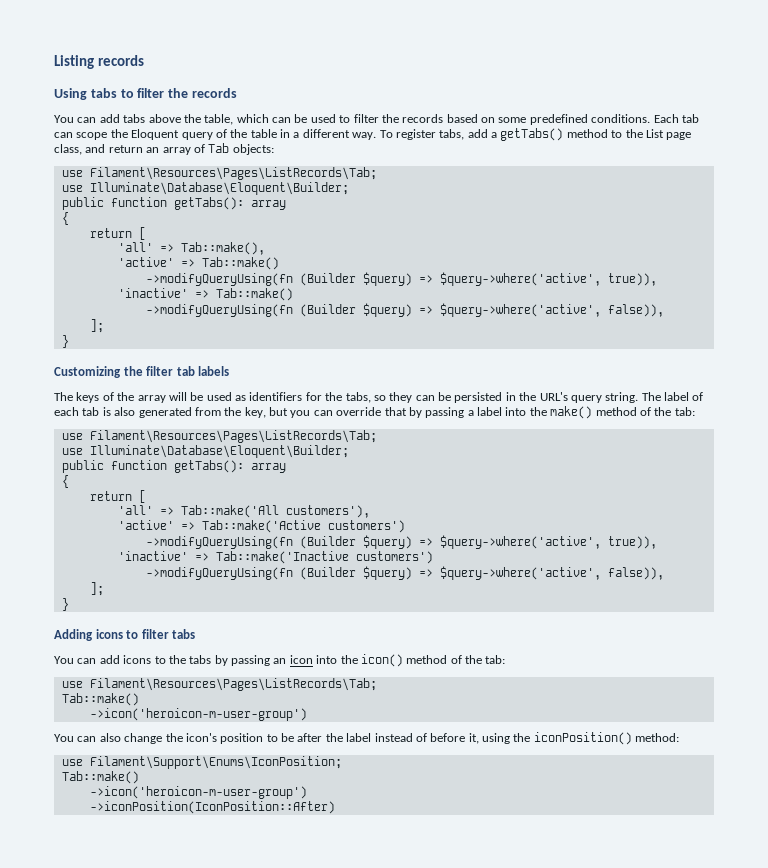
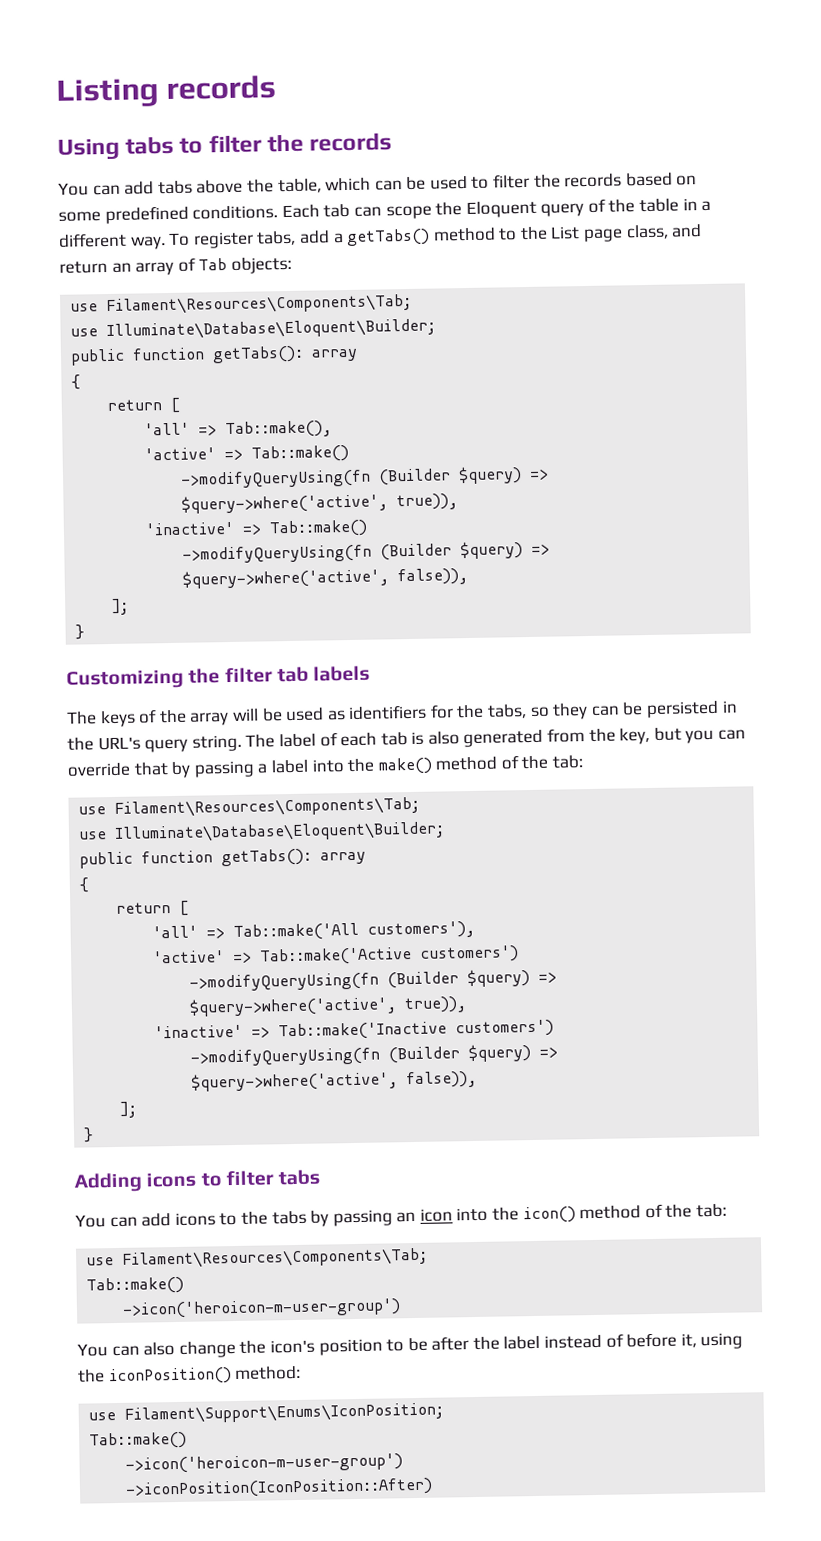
[89,167,377,180] Filament\Resources\Pages\ListRecords\Tab; -> [106,293,413,316] Filament\Resources\Components\Tab;
[89,430,377,443] Filament\Resources\Pages\ListRecords\Tab; -> [114,796,421,818] Filament\Resources\Components\Tab;
[89,678,377,691] Filament\Resources\Pages\ListRecords\Tab; -> [122,1247,429,1269] Filament\Resources\Components\Tab;

